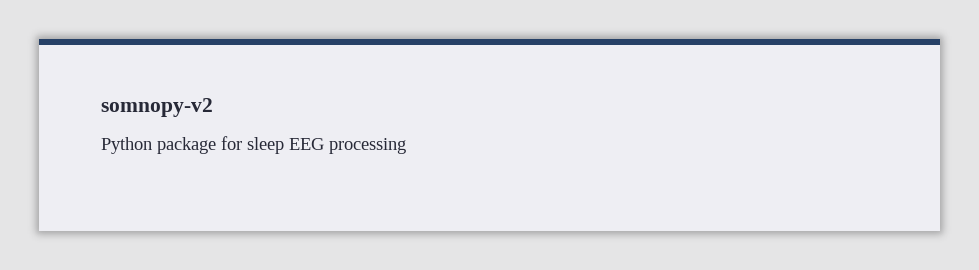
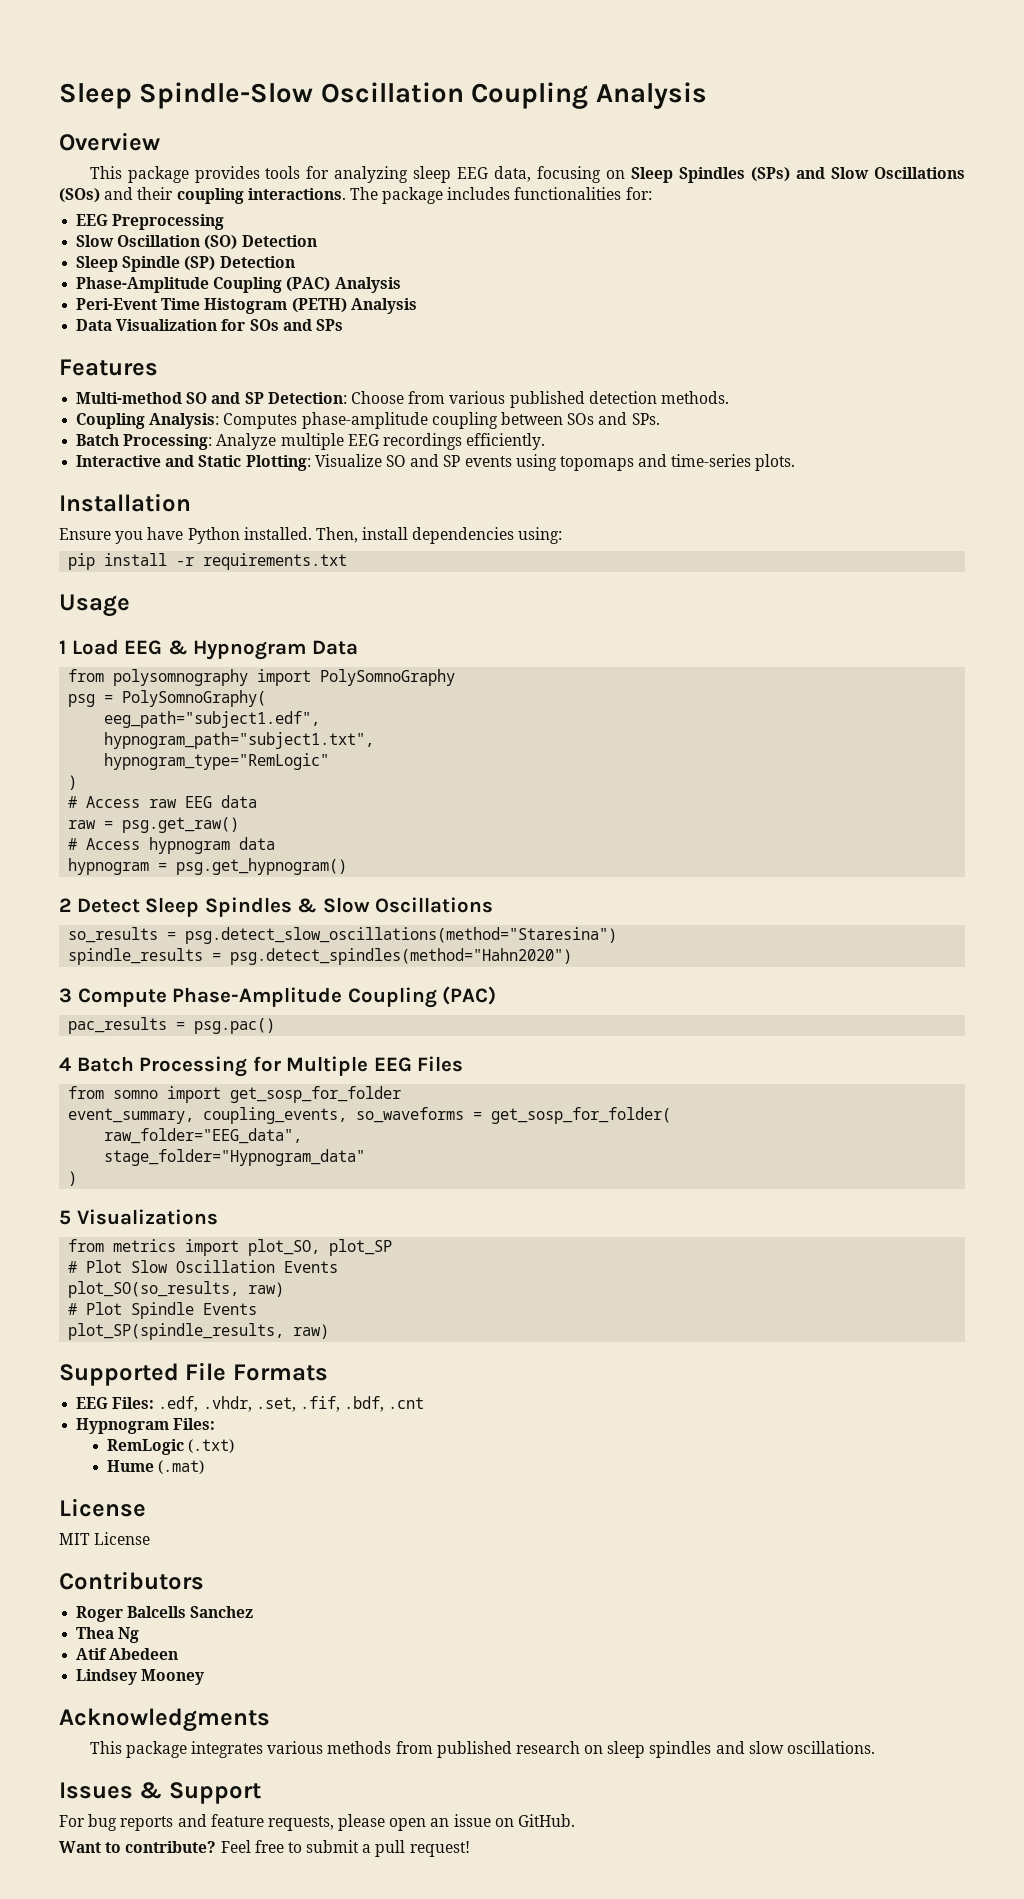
[101,98,213,117] [101,136,406,154] somnopy-v2 // Python package for sleep EEG processing -> [59,82,707,109] [59,132,160,151] [89,166,965,183] [59,187,652,204] [76,214,225,230] [76,235,317,250] [76,256,295,272] [76,277,401,293] [76,298,417,314] [76,319,343,331] [59,359,158,376] [76,391,729,408] [76,412,660,429] [76,433,546,450] [76,454,796,471] [59,493,191,512] [59,527,563,544] [68,553,348,570] [59,594,130,617] [59,639,358,660] [68,669,456,686] [68,690,267,707] [104,711,321,728] [104,732,375,749] [104,753,330,770] [68,775,78,790] [68,795,258,808] [68,817,240,833] [68,837,276,854] [68,858,348,875] [59,897,494,917] [68,927,618,944] [68,948,573,965] [59,986,497,1008] [68,1017,276,1034] [59,1056,464,1077] [68,1086,402,1103] [68,1107,672,1124] [104,1128,303,1144] [104,1149,366,1166] [68,1171,78,1186] [59,1209,218,1225] [68,1239,393,1256] [68,1260,339,1273] [68,1281,285,1298] [68,1302,258,1319] [68,1323,330,1340] [59,1362,328,1386] [76,1396,425,1412] [76,1418,216,1434] [106,1439,234,1455] [106,1460,204,1474] [59,1498,146,1517] [59,1532,151,1545] [59,1571,204,1590] [76,1606,254,1622] [76,1627,140,1643] [76,1648,179,1660] [76,1669,205,1685] [59,1708,270,1732] [89,1741,876,1758] [59,1782,261,1804] [59,1814,576,1831] [59,1840,470,1857] Sleep Spindle-Slow Oscillation Coupling Analysis // Overview // This package provides tools for analyzing sleep EEG data, focusing on Sleep Spindles (SPs) and Slow Oscillations (SOs) and their coupling interactions. The package includes functionalities for: // EEG Preprocessing // Slow Oscillation (SO) Detection // Sleep Spindle (SP) Detection // Phase-Amplitude Coupling (PAC) Analysis // Peri-Event Time Histogram (PETH) Analysis // Data Visualization for SOs and SPs // Features // Multi-method SO and SP Detection: Choose from various published detection methods. // Coupling Analysis: Computes phase-amplitude coupling between SOs and SPs. // Batch Processing: Analyze multiple EEG recordings efficiently. // Interactive and Static Plotting: Visualize SO and SP events using topomaps and time-series plots. // Installation // Ensure you have Python installed. Then, install dependencies using: // pip install -r requirements.txt // Usage // 1 Load EEG & Hypnogram Data // from polysomnography import PolySomnoGraphy // psg = PolySomnoGraphy( // eeg_path="subject1.edf", // hypnogram_path="subject1.txt", // hypnogram_type="RemLogic" // ) // # Access raw EEG data // raw = psg.get_raw() // # Access hypnogram data // hypnogram = psg.get_hypnogram() // 2 Detect Sleep Spindles & Slow Oscillations // so_results = psg.detect_slow_oscillations(method="Staresina") // spindle_results = psg.detect_spindles(method="Hahn2020") // 3 Compute Phase-Amplitude Coupling (PAC) // pac_results = psg.pac() // 4 Batch Processing for Multiple EEG Files // from somno import get_sosp_for_folder // event_summary, coupling_events, so_waveforms = get_sosp_for_folder( // raw_folder="EEG_data", // stage_folder="Hypnogram_data" // ) // 5 Visualizations // from metrics import plot_SO, plot_SP // # Plot Slow Oscillation Events // plot_SO(so_results, raw) // # Plot Spindle Events // plot_SP(spindle_results, raw) // Supported File Formats // EEG Files: .edf, .vhdr, .set, .fif, .bdf, .cnt // Hypnogram Files: // RemLogic (.txt) // Hume (.mat) // License // MIT License // Contributors // Roger Balcells Sanchez // Thea Ng // Atif Abedeen // Lindsey Mooney // Acknowledgments // This package integrates various methods from published research on sleep spindles and slow oscillations. // Issues & Support // For bug reports and feature requests, please open an issue on GitHub. // Want to contribute? Feel free to submit a pull request!

